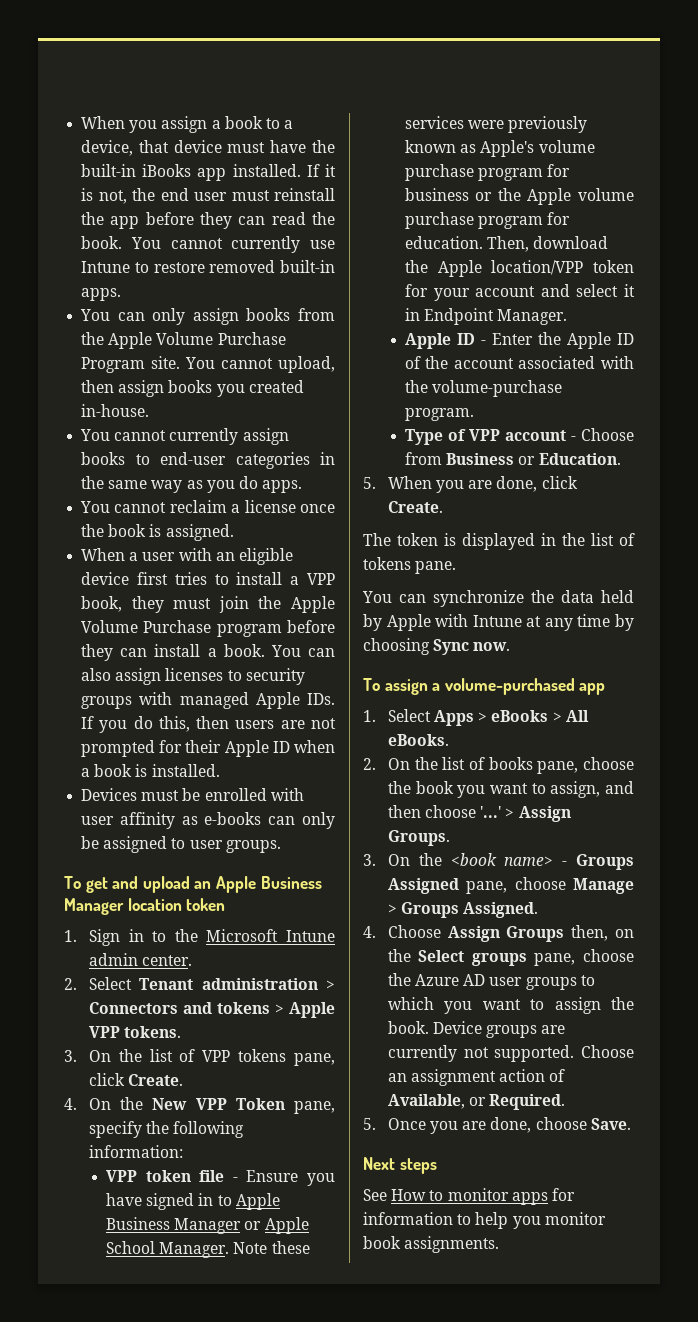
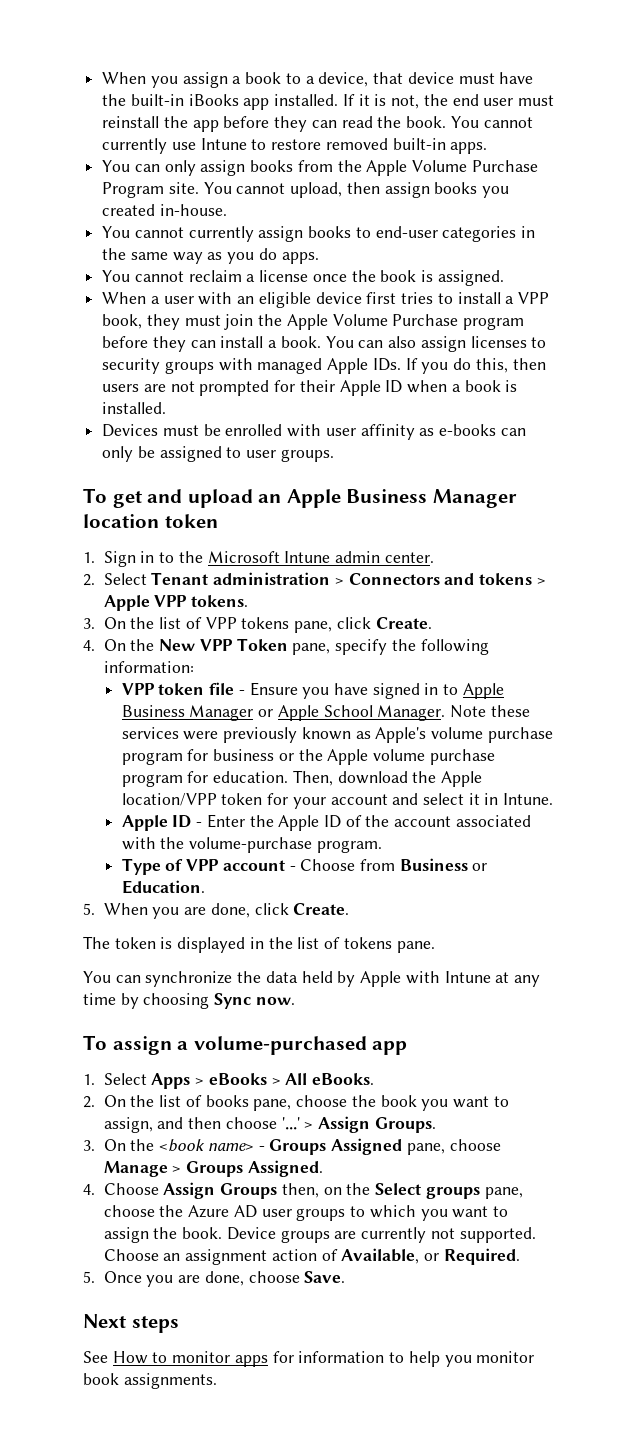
[424,308,568,325] Endpoint Manager. -> [503,793,554,805] Intune.

